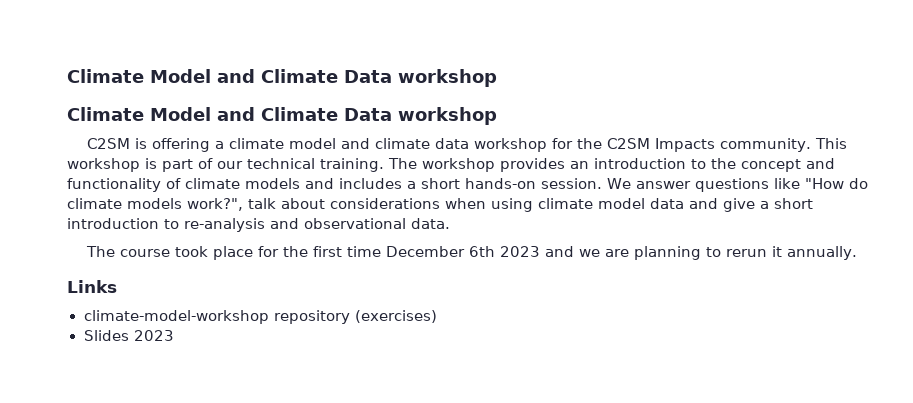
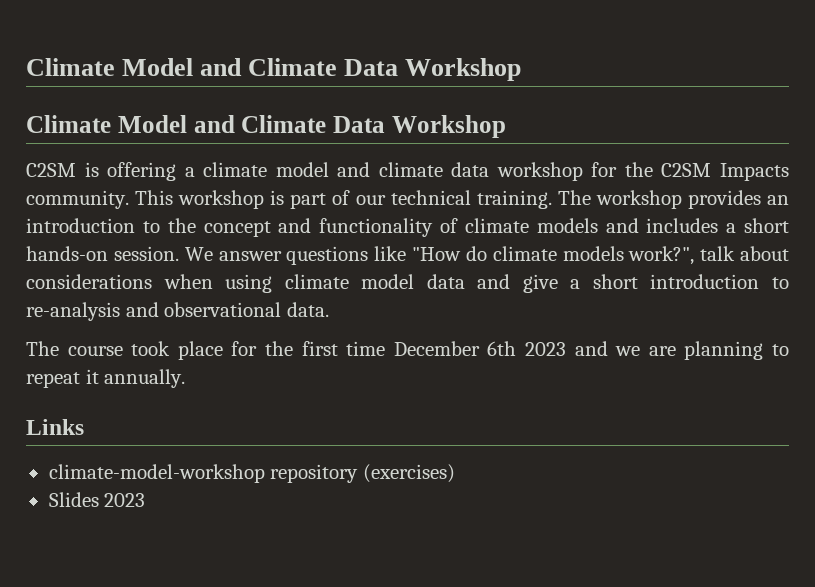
[67,69,497,87] [67,107,497,125] Climate Model and Climate Data workshop // Climate Model and Climate Data workshop -> [26,58,522,81] [26,115,506,138] Climate Model and Climate Data Workshop // Climate Model and Climate Data Workshop
[725,249,767,257] rerun -> [26,372,80,388] repeat

